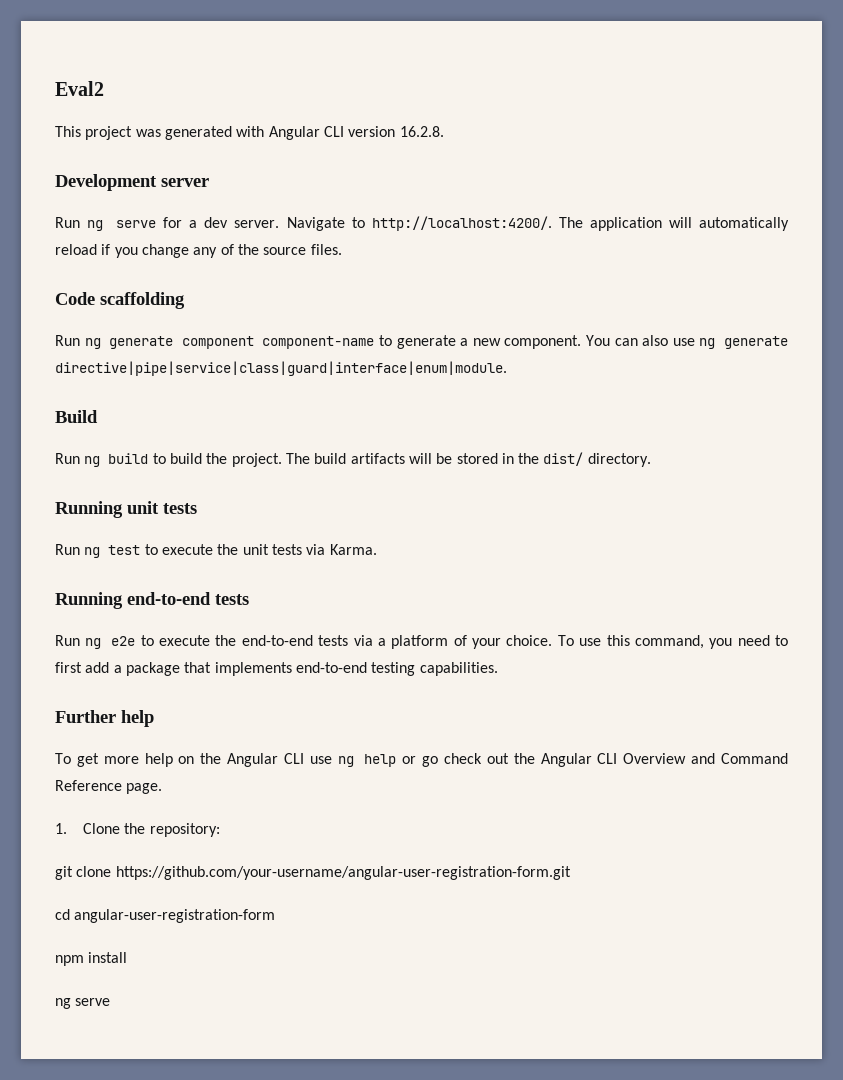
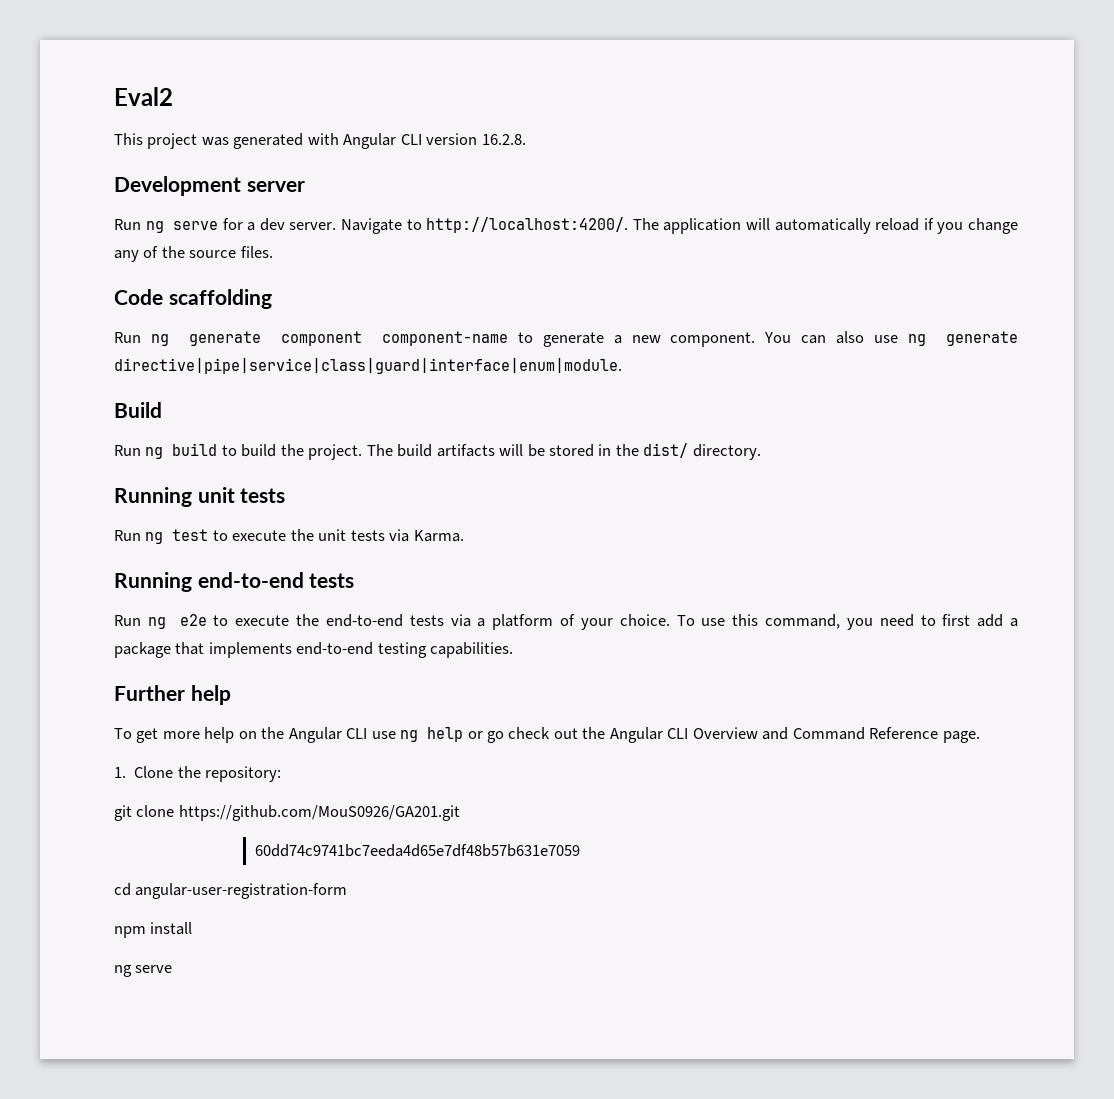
[115,866,571,880] https://github.com/your-username/angular-user-registration-form.git -> [178,805,460,821] [254,844,580,857] https://github.com/MouS0926/GA201.git // 60dd74c9741bc7eeda4d65e7df48b57b631e7059

